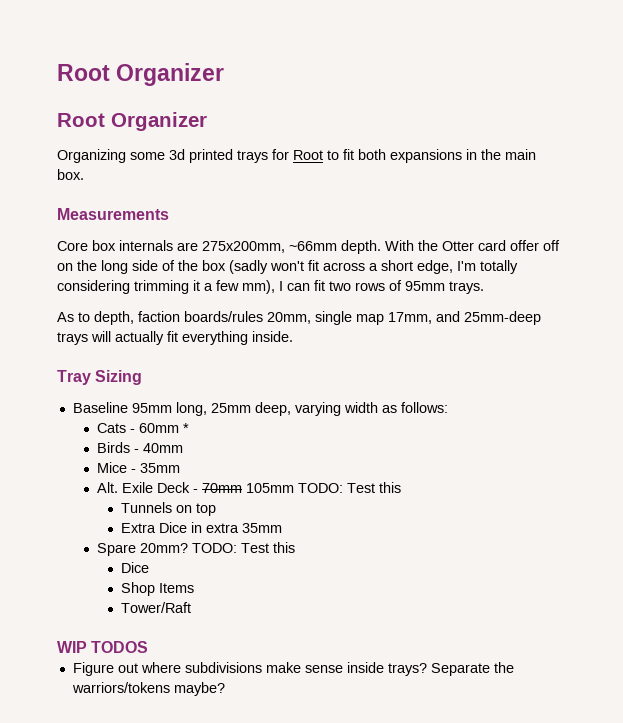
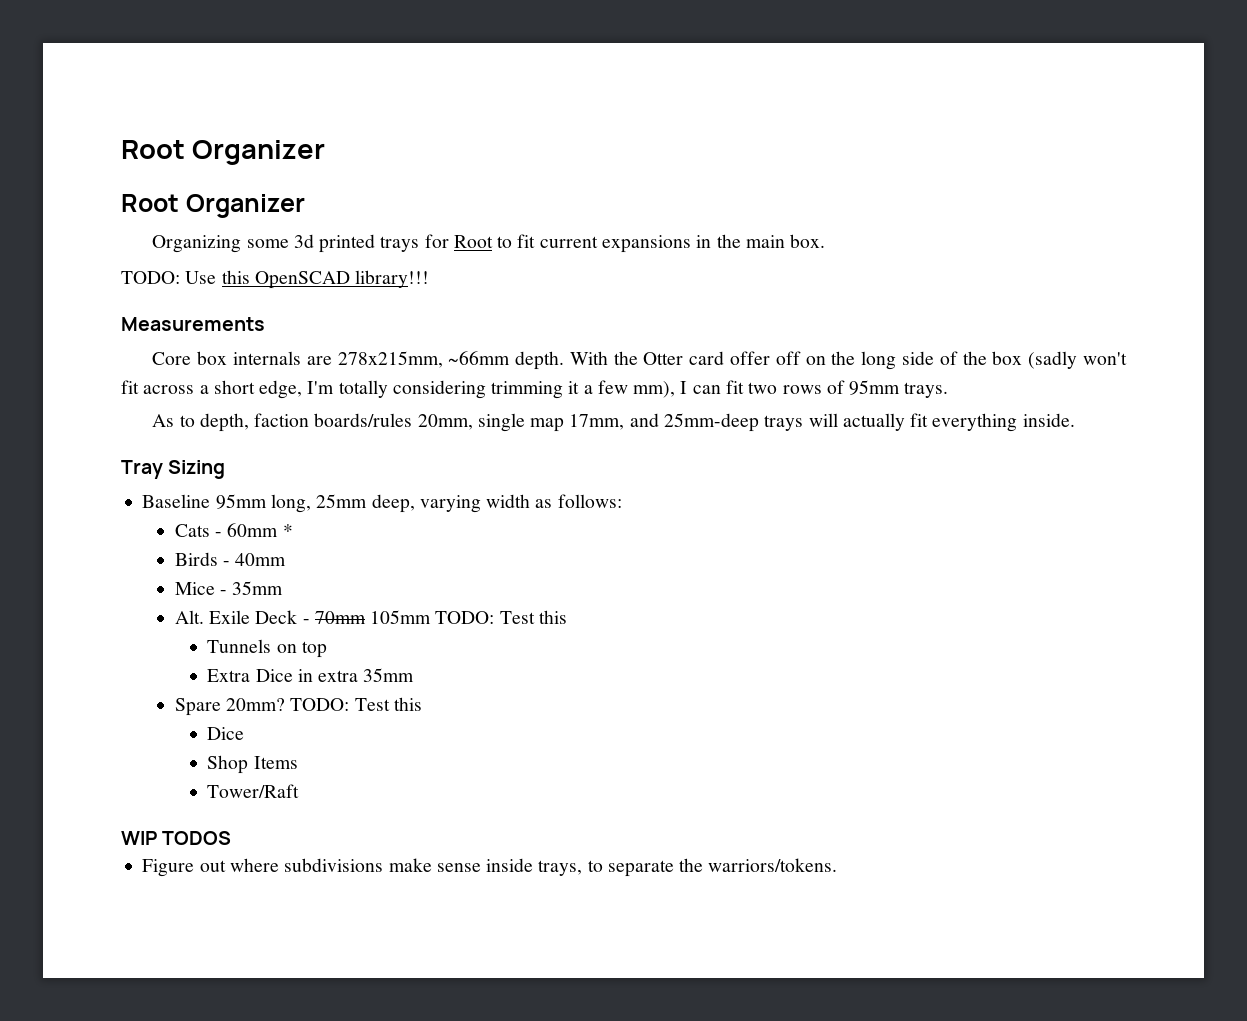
[358,149,386,160] both -> [539,236,598,248] current
(84, 174) none -> [121,270,430,289] // TODO: Use this OpenSCAD library!!!
[202,241,285,253] 275x200mm, -> [337,351,443,368] 278x215mm,
[387,662,514,676] [71,682,225,696] trays? Separate the warriors/tokens maybe? -> [538,858,838,877] trays, to separate the warriors/tokens.

